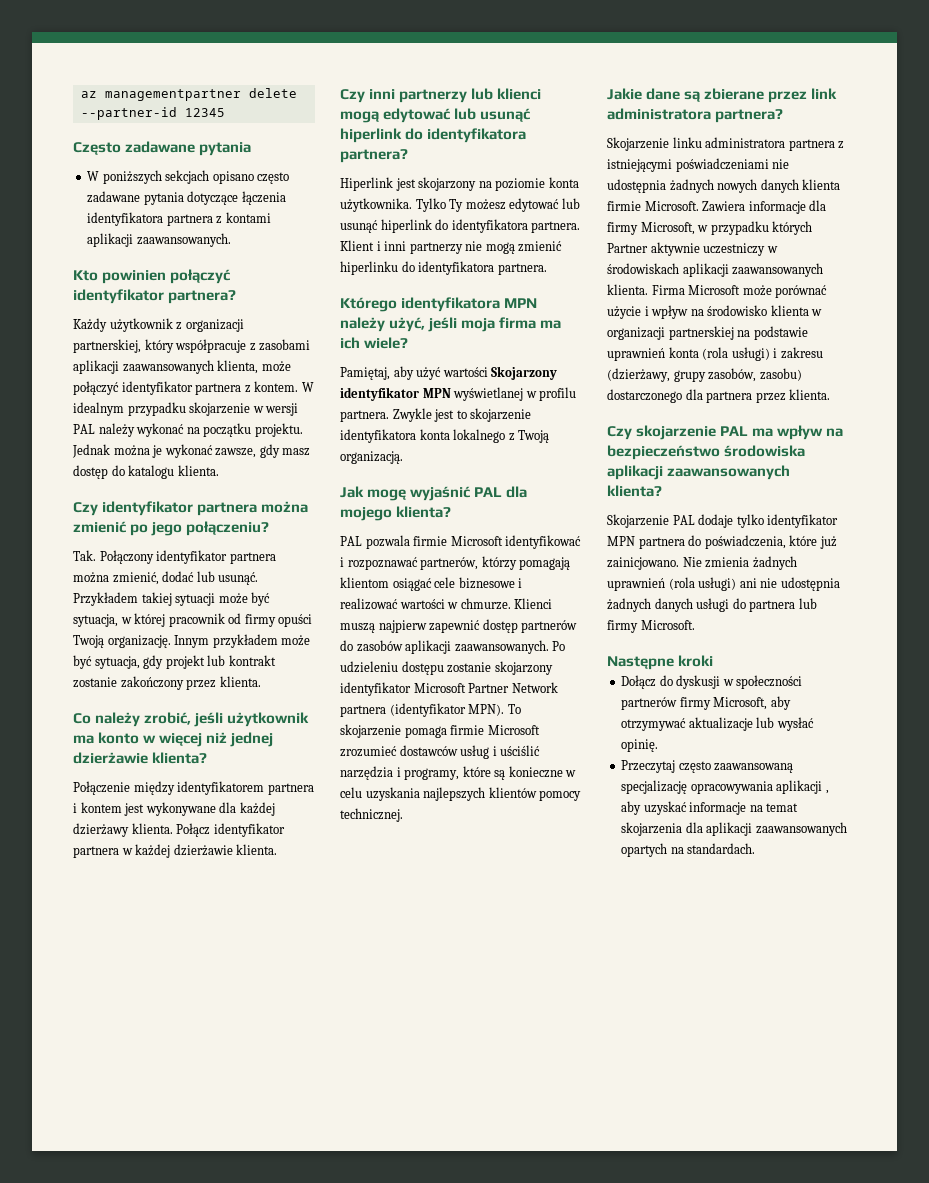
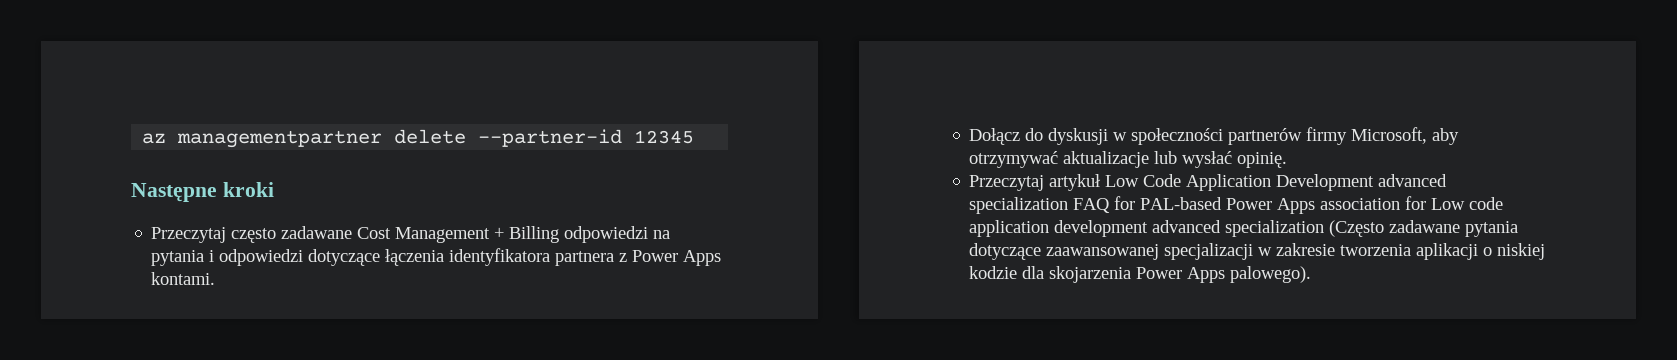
[73,141,252,156] [87,170,290,184] [87,191,184,205] Często zadawane pytania // W poniższych sekcjach opisano często zadawane pytania -> [131,182,274,202] [151,226,671,243] [151,249,304,266] Następne kroki // Przeczytaj często zadawane Cost Management + Billing odpowiedzi na pytania i odpowiedzi
[225,212,271,223] [87,233,231,247] [73,269,231,284] [73,289,237,304] [73,318,244,332] [73,339,311,353] [73,360,291,374] [73,381,314,395] [73,402,299,416] [73,423,303,437] [72,444,311,458] [73,465,219,479] [73,501,309,516] [73,521,270,536] [73,550,276,564] [73,571,259,585] [73,592,271,606] [73,613,313,627] [73,634,311,648] [73,655,276,669] [73,676,261,690] [73,712,310,727] [73,732,274,747] [73,752,208,764] [73,781,314,795] [73,802,275,816] [73,823,285,837] [73,844,278,858] [340,88,542,103] [340,108,531,123] [340,128,527,143] [340,149,408,163] [340,177,579,191] [340,198,580,212] [340,219,581,233] [340,240,563,254] [340,261,547,275] [340,297,538,312] [340,317,562,332] [340,337,409,349] [340,366,558,380] [340,387,577,401] [340,408,532,422] [340,429,550,443] [340,451,403,464] [340,486,528,501] [340,506,452,521] [340,535,582,549] [340,556,571,570] [340,577,523,591] [340,598,553,610] [340,619,578,633] [340,640,566,654] [340,661,553,675] [340,682,558,696] [340,703,521,717] [340,724,540,738] [340,745,541,759] [340,766,577,780] [340,787,582,801] [340,808,403,822] [607,88,838,103] [607,108,784,123] [607,137,845,151] [607,158,790,172] [607,179,841,193] [607,200,827,214] [607,221,813,235] [607,242,778,256] [607,263,824,277] [607,284,828,298] [607,305,823,319] [607,326,808,340] [607,347,823,361] [607,368,802,382] [607,389,831,403] [607,425,844,440] [607,445,806,460] [607,465,791,480] [607,485,662,497] [607,514,839,528] [607,535,837,549] [607,556,797,570] [607,577,840,591] [607,598,817,612] [607,620,695,633] [607,655,714,670] kontami aplikacji zaawansowanych. // Kto powinien połączyć identyfikator partnera? // Każdy użytkownik z organizacji partnerskiej, który współpracuje z zasobami aplikacji zaawansowanych klienta, może połączyć identyfikator partnera z kontem. W idealnym przypadku skojarzenie w wersji PAL należy wykonać na początku projektu. Jednak można je wykonać zawsze, gdy masz dostęp do katalogu klienta. // Czy identyfikator partnera można zmienić po jego połączeniu? // Tak. Połączony identyfikator partnera można zmienić, dodać lub usunąć. Przykładem takiej sytuacji może być sytuacja, w której pracownik od firmy opuści Twoją organizację. Innym przykładem może być sytuacja, gdy projekt lub kontrakt zostanie zakończony przez klienta. // Co należy zrobić, jeśli użytkownik ma konto w więcej niż jednej dzierżawie klienta? // Połączenie między identyfikatorem partnera i kontem jest wykonywane dla każdej dzierżawy klienta. Połącz identyfikator partnera w każdej dzierżawie klienta. // Czy inni partnerzy lub klienci mogą edytować lub usunąć hiperlink do identyfikatora partnera? // Hiperlink jest skojarzony na poziomie konta użytkownika. Tylko Ty możesz edytować lub usunąć hiperlink do identyfikatora partnera. Klient i inni partnerzy nie mogą zmienić hiperlinku do identyfikatora partnera. // Którego identyfikatora MPN należy użyć, jeśli moja firma ma ich wiele? // Pamiętaj, aby użyć wartości Skojarzony identyfikator MPN wyświetlanej w profilu partnera. Zwykle jest to skojarzenie identyfikatora konta lokalnego z Twoją organizacją. // Jak mogę wyjaśnić PAL dla mojego klienta? // PAL pozwala firmie Microsoft identyfikować i rozpoznawać partnerów, którzy pomagają klientom osiągać cele biznesowe i realizować wartości w chmurze. Klienci muszą najpierw zapewnić dostęp partnerów do zasobów aplikacji zaawansowanych. Po udzieleniu dostępu zostanie skojarzony identyfikator Microsoft Partner Network partnera (identyfikator MPN). To skojarzenie pomaga firmie Microsoft zrozumieć dostawców usług i uściślić narzędzia i programy, które są konieczne w celu uzyskania najlepszych klientów pomocy technicznej. // Jakie dane są zbierane przez link administratora partnera? // Skojarzenie linku administratora partnera z istniejącymi poświadczeniami nie udostępnia żadnych nowych danych klienta firmie Microsoft. Zawiera informacje dla firmy Microsoft, w przypadku których Partner aktywnie uczestniczy w środowiskach aplikacji zaawansowanych klienta. Firma Microsoft może porównać użycie i wpływ na środowisko klienta w organizacji partnerskiej na podstawie uprawnień konta (rola usługi) i zakresu (dzierżawy, grupy zasobów, zasobu) dostarczonego dla partnera przez klienta. // Czy skojarzenie PAL ma wpływ na bezpieczeństwo środowiska aplikacji zaawansowanych klienta? // Skojarzenie PAL dodaje tylko identyfikator MPN partnera do poświadczenia, które już zainicjowano. Nie zmienia żadnych uprawnień (rola usługi) ani nie udostępnia żadnych danych usługi do partnera lub firmy Microsoft. // Następne kroki -> [632,250,722,266] [151,272,216,285] Power Apps kontami.
[678,761,794,773] [621,780,829,794] [621,801,799,815] [621,822,847,836] [621,843,756,857] często zaawansowaną specjalizację opracowywania aplikacji , aby uzyskać informacje na temat skojarzenia dla aplikacji zaawansowanych opartych na standardach. -> [1049,174,1448,191] [969,196,1504,214] [969,220,1519,237] [969,243,1546,260] [969,266,1312,283] artykuł Low Code Application Development advanced specialization FAQ for PAL-based Power Apps association for Low code application development advanced specialization (Często zadawane pytania dotyczące zaawansowanej specjalizacji w zakresie tworzenia aplikacji o niskiej kodzie dla skojarzenia Power Apps palowego).

